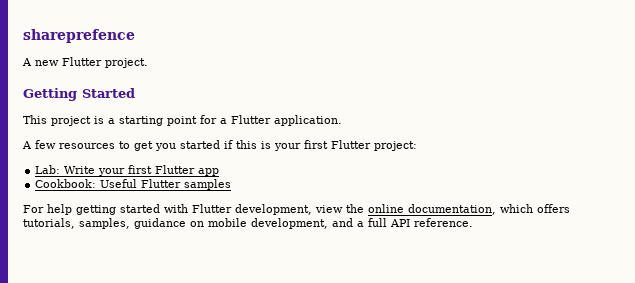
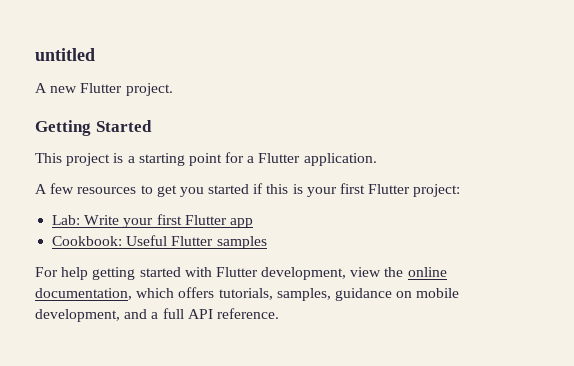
[23,29,135,43] shareprefence -> [35,48,95,61] untitled

